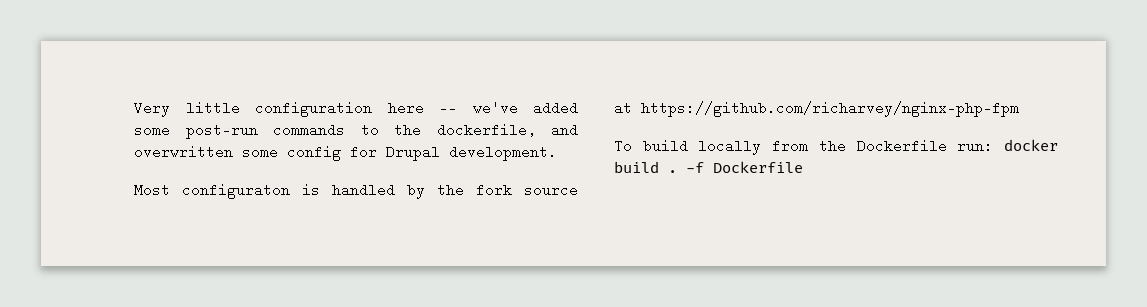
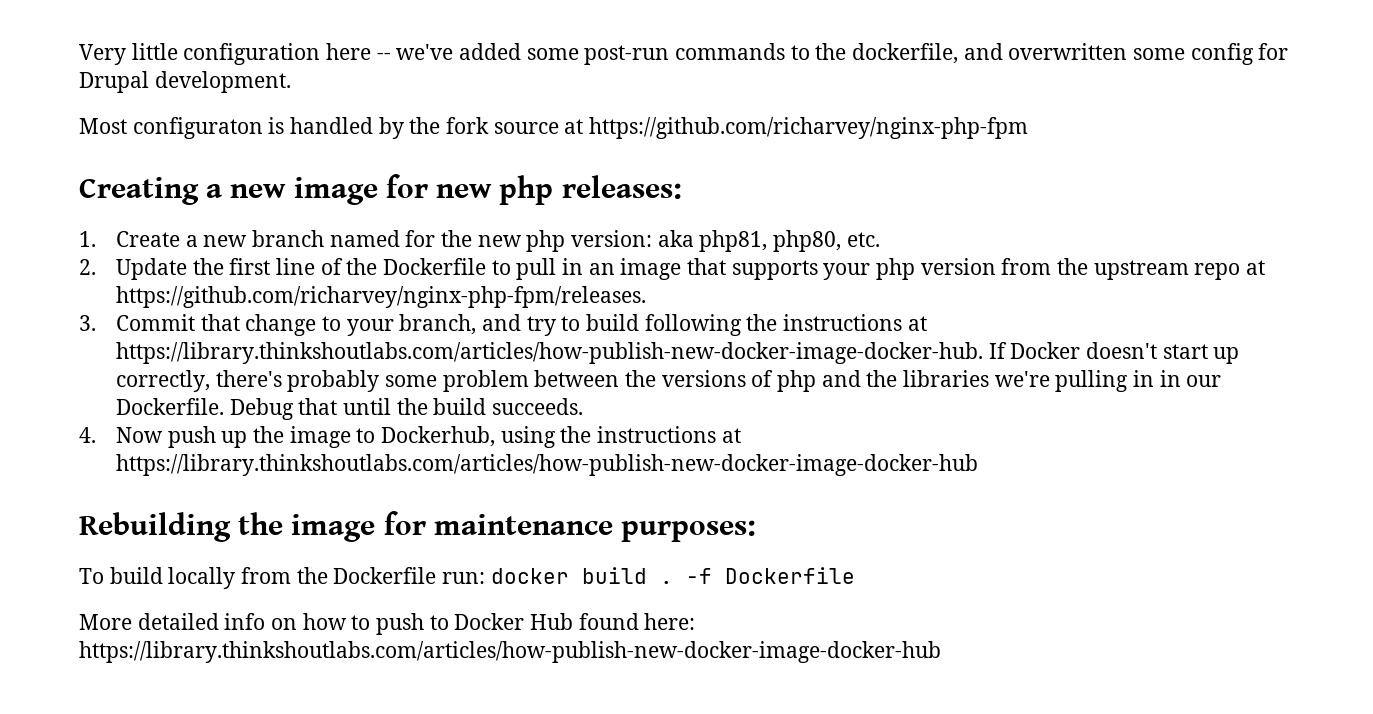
(1019, 109) none -> [79,174,682,205] [79,230,880,252] [79,258,1266,280] [115,286,646,308] [79,314,927,336] [115,342,1240,364] [115,370,1222,392] [115,398,583,420] [79,426,741,448] [115,454,978,476] [79,511,757,542] // Creating a new image for new php releases: // 1. Create a new branch named for the new php version: aka php81, php80, etc. // 2. Update the first line of the Dockerfile to pull in an image that supports your php version from the upstream repo at https://github.com/richarvey/nginx-php-fpm/releases. // 3. Commit that change to your branch, and try to build following the instructions at https://library.thinkshoutlabs.com/articles/how-publish-new-docker-image-docker-hub. If Docker doesn't start up correctly, there's probably some problem between the versions of php and the libraries we're pulling in in our Dockerfile. Debug that until the build succeeds. // 4. Now push up the image to Dockerhub, using the instructions at https://library.thinkshoutlabs.com/articles/how-publish-new-docker-image-docker-hub // Rebuilding the image for maintenance purposes:
(803, 167) none -> [79,613,696,635] [79,641,941,663] // More detailed info on how to push to Docker Hub found here: https://library.thinkshoutlabs.com/articles/how-publish-new-docker-image-docker-hub

